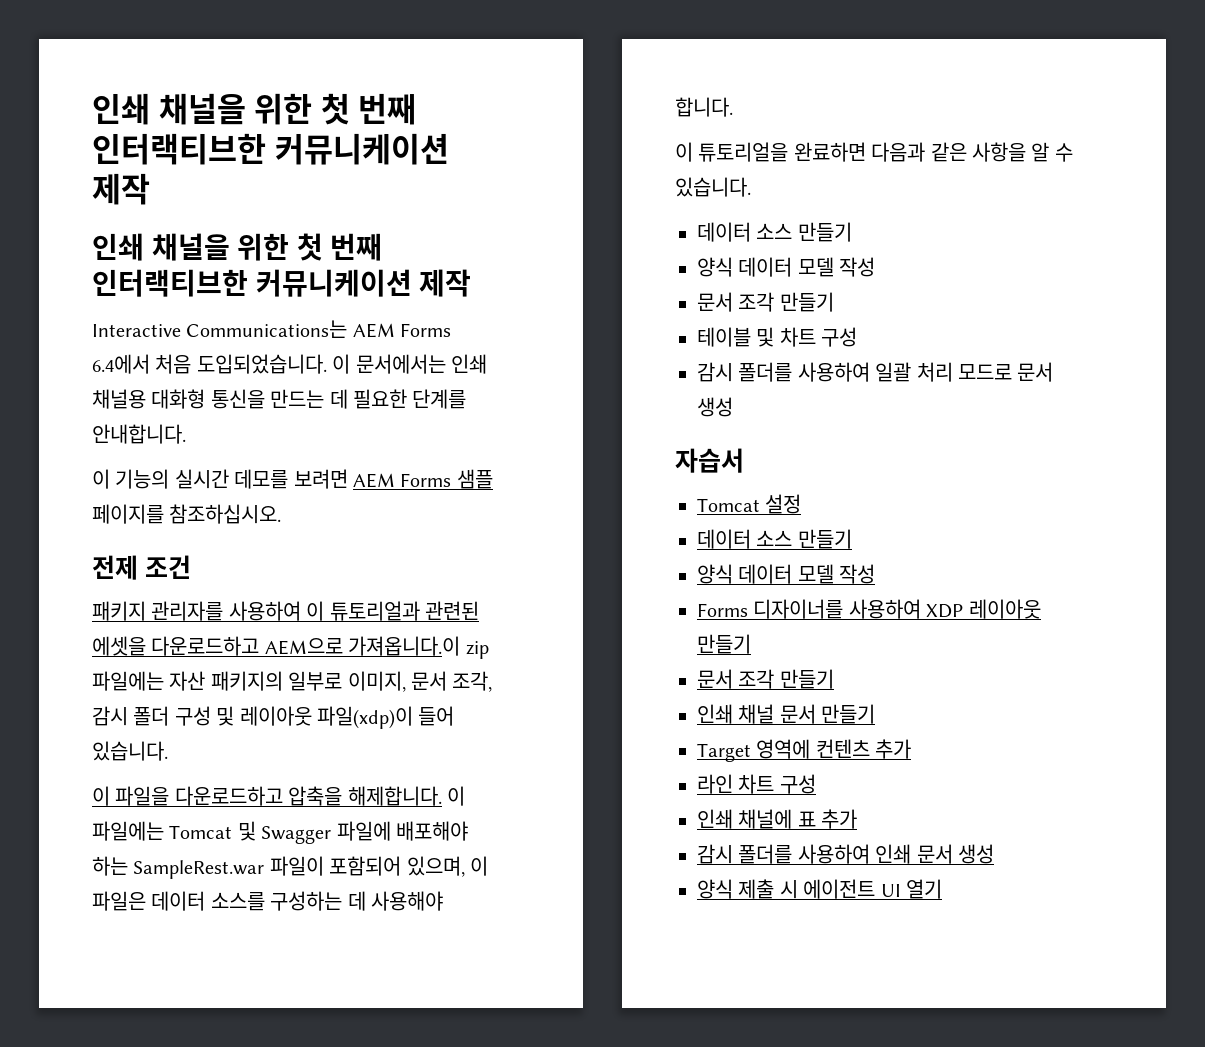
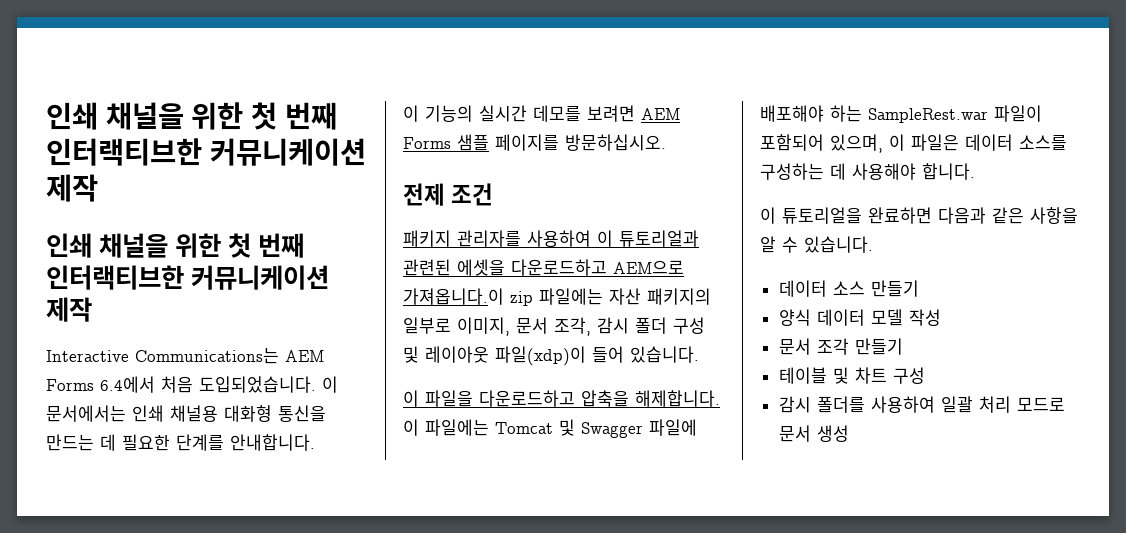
[169,504,282,524] 참조하십시오. -> [565,134,666,151] 방문하십시오.
[675,448,744,473] [697,494,802,514] [697,529,852,549] [697,564,876,584] [697,599,1041,619] [697,634,751,654] [697,669,834,689] [697,704,876,724] [697,739,912,762] [697,774,816,794] [697,809,858,829] [697,844,994,864] [697,879,942,899] // 자습서 // Tomcat 설정 // 데이터 소스 만들기 // 양식 데이터 모델 작성 // Forms 디자이너를 사용하여 XDP 레이아웃 만들기 // 문서 조각 만들기 // 인쇄 채널 문서 만들기 // Target 영역에 컨텐츠 추가 // 라인 차트 구성 // 인쇄 채널에 표 추가 // 감시 폴더를 사용하여 인쇄 문서 생성 // 양식 제출 시 에이전트 UI 열기 -> (849, 433) none

